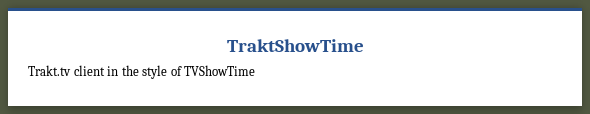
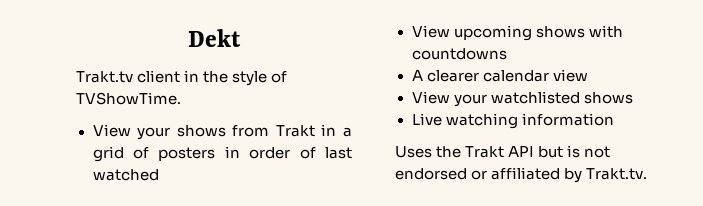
[226,39,364,52] TraktShowTime -> [188,29,241,47] Dekt
[184,65,256,76] TVShowTime -> [76,92,181,105] [92,124,353,140] [92,146,352,162] [92,169,159,181] [411,25,623,41] [411,48,507,60] [411,69,588,82] [411,91,633,107] [411,113,614,129] [395,145,611,158] [395,167,648,183] TVShowTime. // View your shows from Trakt in a grid of posters in order of last watched // View upcoming shows with countdowns // A clearer calendar view // View your watchlisted shows // Live watching information // Uses the Trakt API but is not endorsed or affiliated by Trakt.tv.

